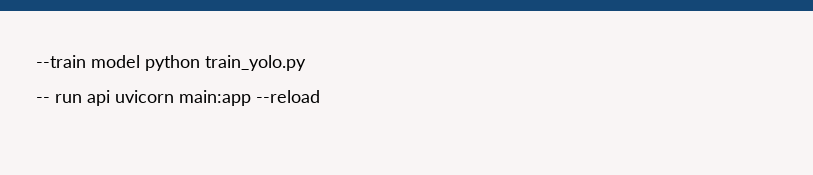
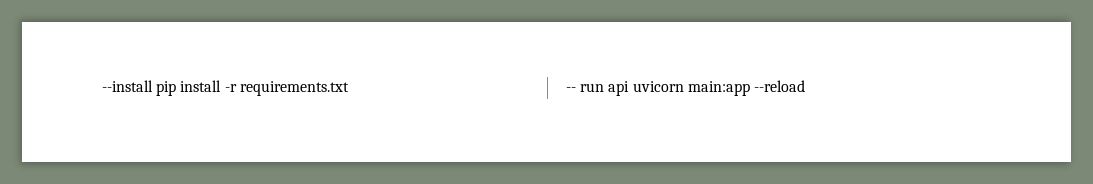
[36,55,306,71] --train model python train_yolo.py -> [102,80,349,96] --install pip install -r requirements.txt

